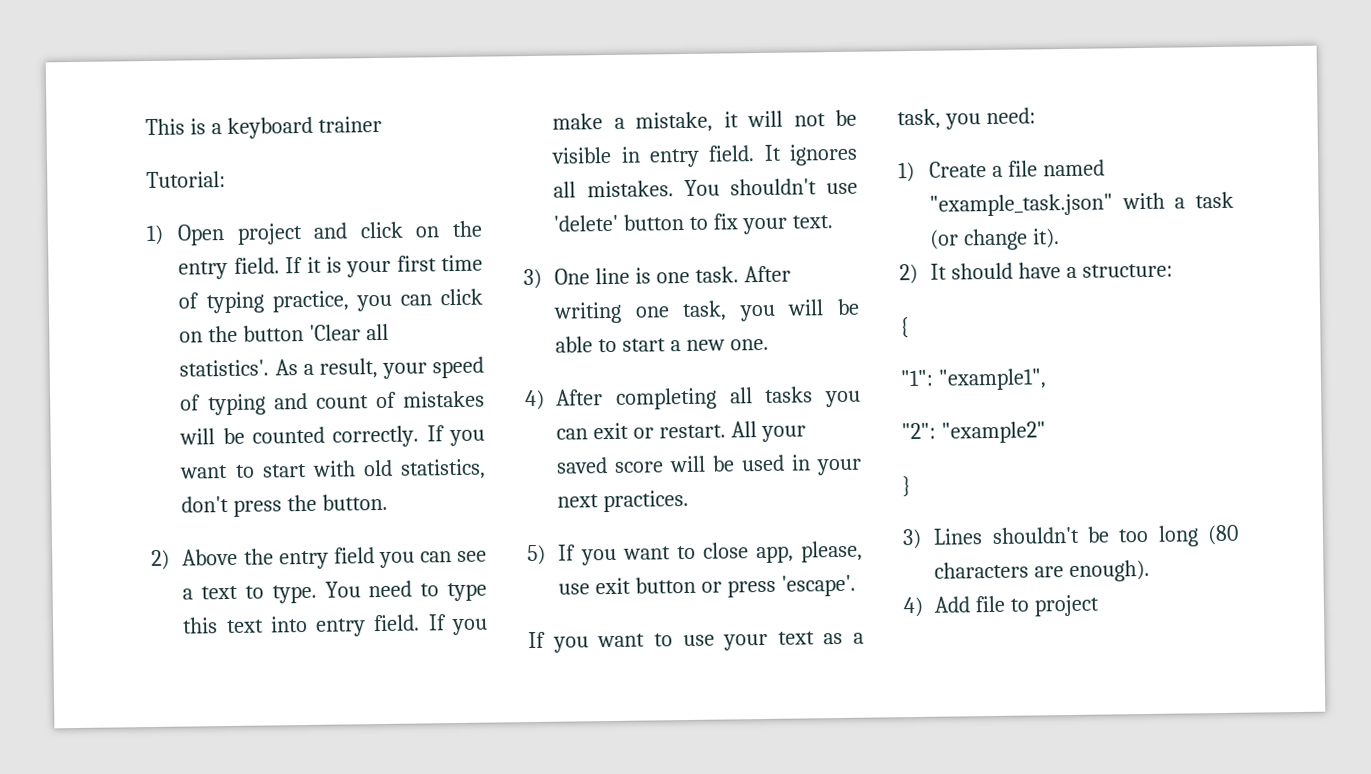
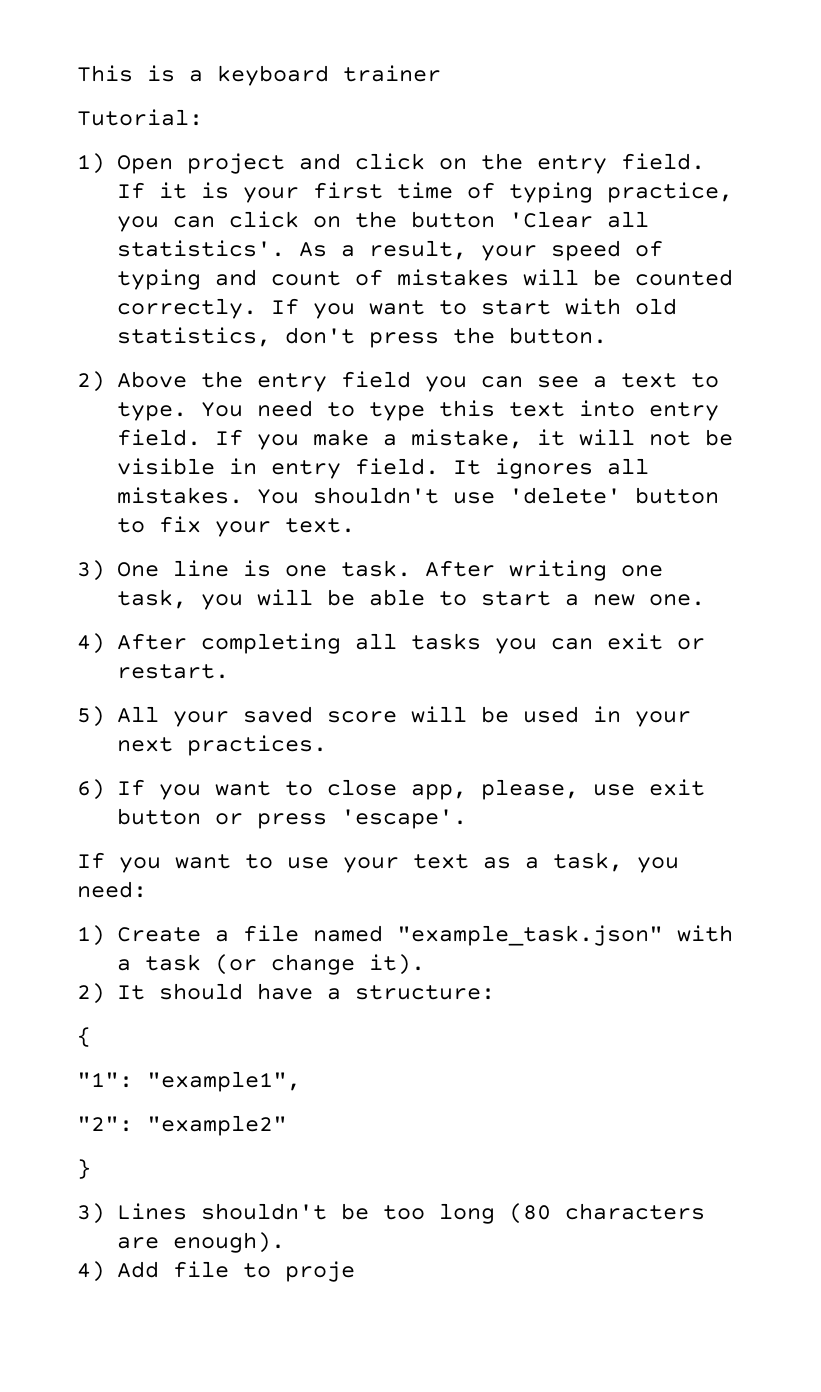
(727, 431) none -> [77,706,105,727] // 5)
[527,544,546,566] 5) -> [77,779,105,800] 6)
[1034,594,1101,617] project -> [284,1261,355,1282] proje

